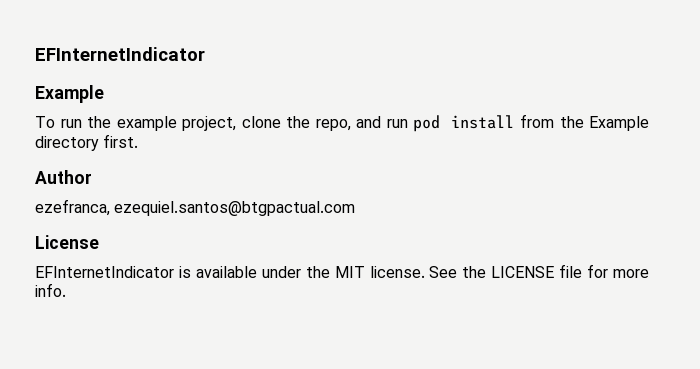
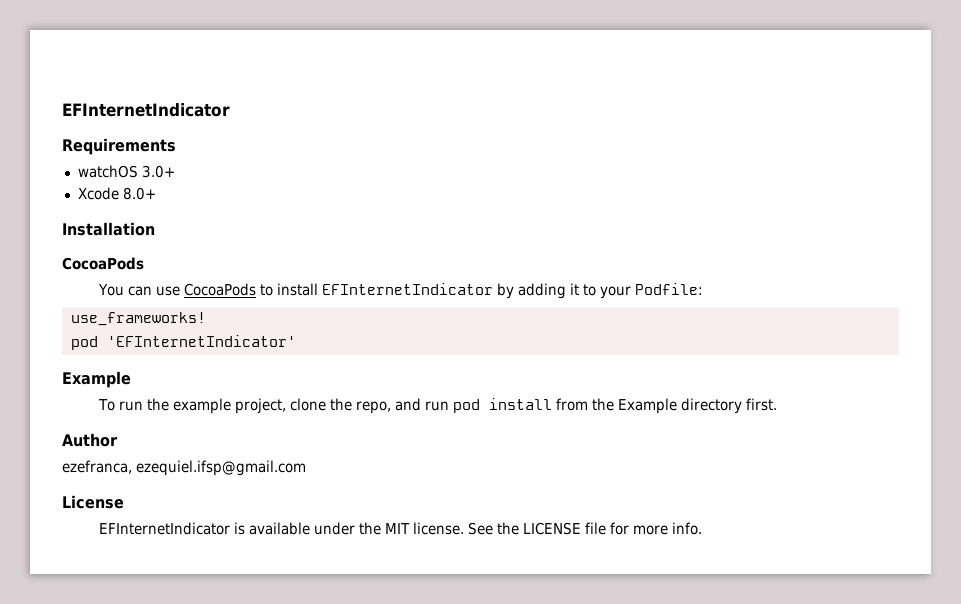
[35,47,205,61] EFInternetIndicator -> [62,103,230,117] [62,138,176,155] [77,165,175,178] [77,187,156,200] [62,222,155,236] [62,257,144,270] [97,283,703,299] [70,312,206,326] [70,335,296,350] EFInternetIndicator // Requirements // watchOS 3.0+ // Xcode 8.0+ // Installation // CocoaPods // You can use CocoaPods to install EFInternetIndicator by adding it to your Podfile: // use_frameworks! // pod 'EFInternetIndicator'
[114,201,356,216] ezequiel.santos@btgpactual.com -> [136,460,306,476] ezequiel.ifsp@gmail.com

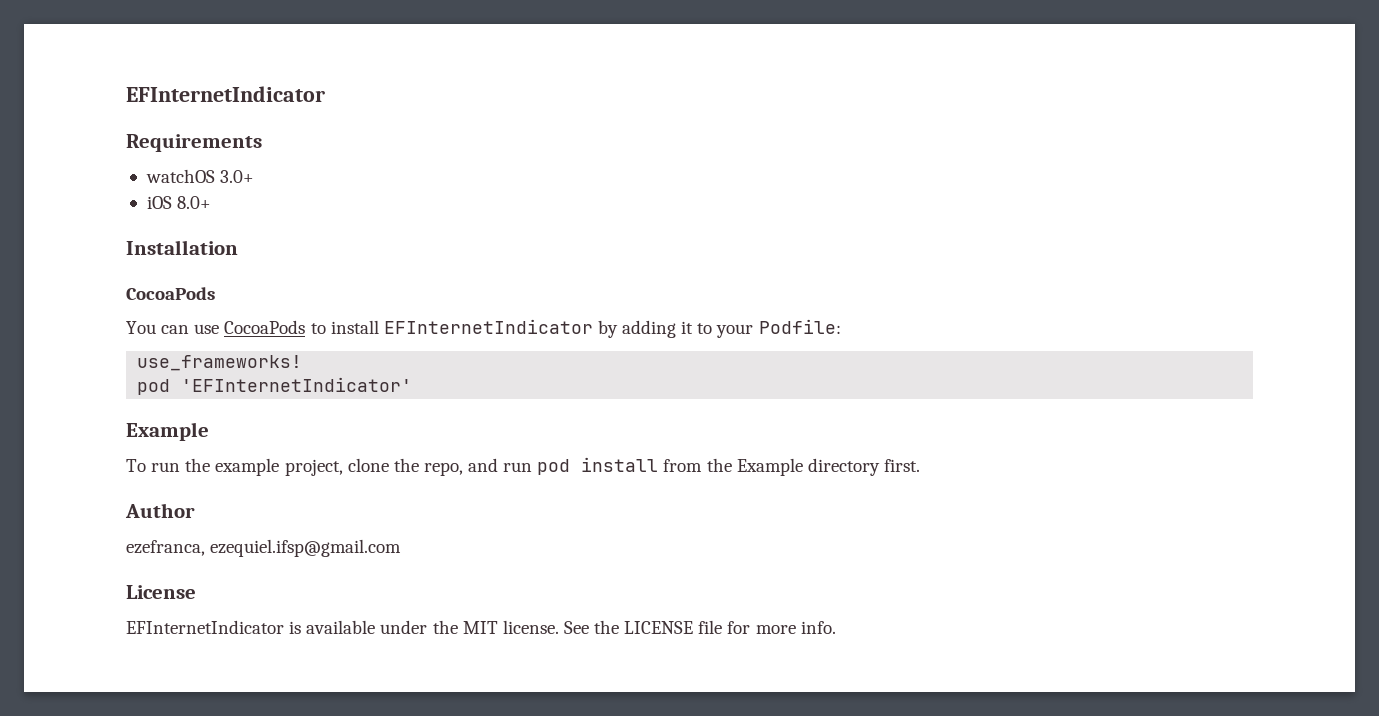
[77,187,119,200] Xcode -> [146,196,172,209] iOS

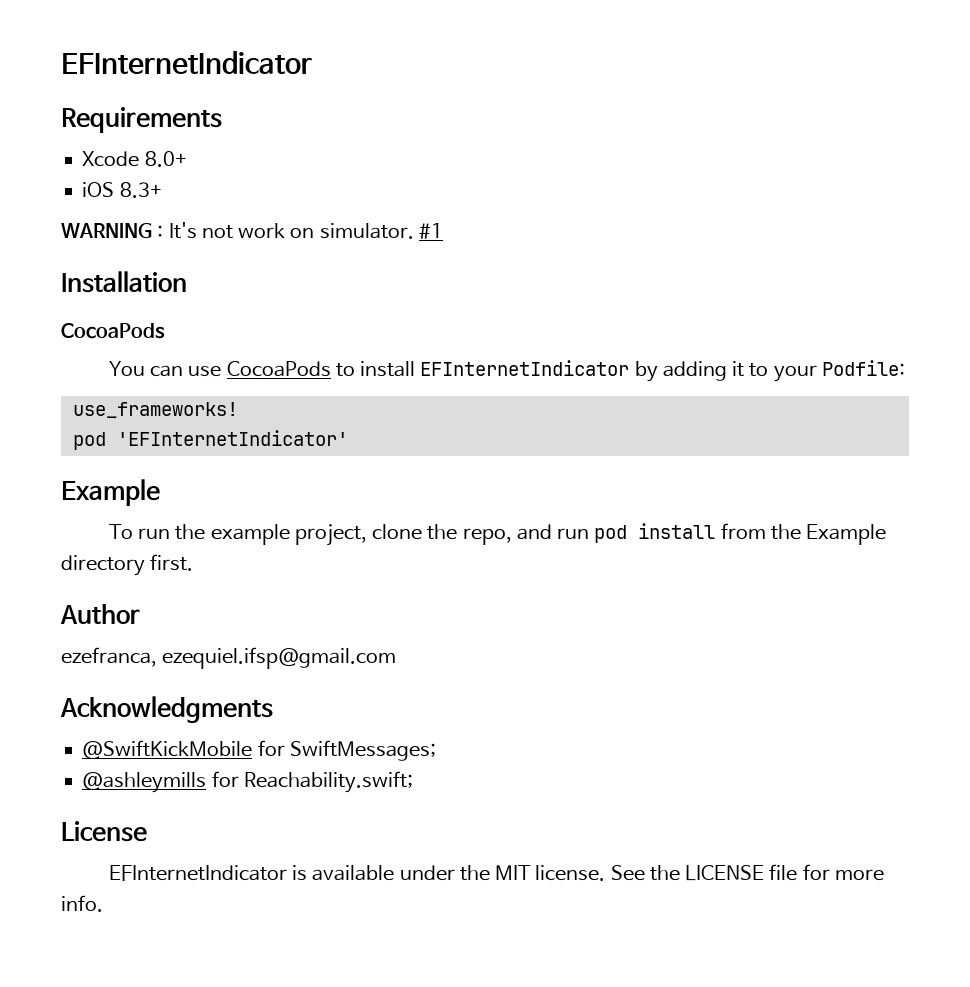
[145,169,255,183] watchOS 3.0+ -> [82,151,187,167] Xcode 8.0+
[177,196,212,209] 8.0+ -> [119,182,162,198] [61,222,443,239] 8.3+ // WARNING : It's not work on simulator. #1
(402, 548) none -> [60,696,273,723] [82,740,436,761] [82,771,413,793] // Acknowledgments // @SwiftKickMobile for SwiftMessages; // @ashleymills for Reachability.swift;

